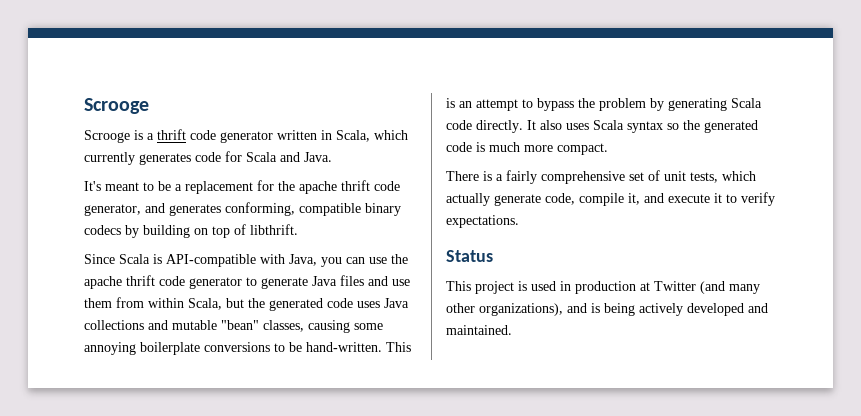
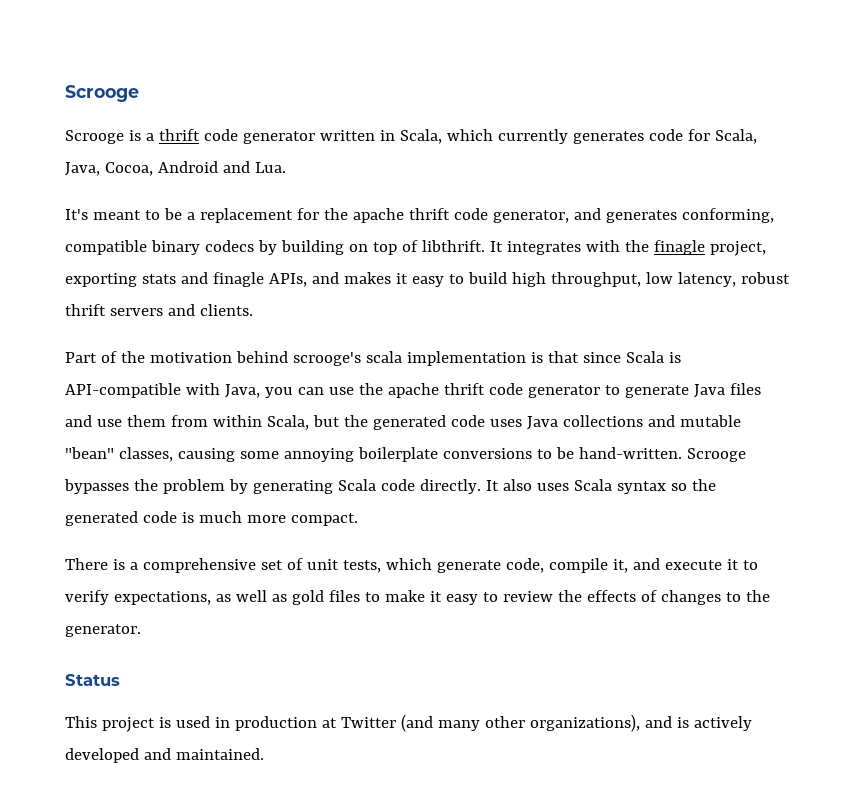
[246,152,332,162] Scala and Java. -> [714,129,757,144] [65,161,286,176] Scala, Java, Cocoa, Android and Lua.
[84,254,115,264] // Since -> [489,240,766,256] [65,272,790,287] [65,304,253,316] [65,351,621,366] It integrates with the finagle project, exporting stats and finagle APIs, and makes it easy to build high throughput, low latency, robust thrift servers and clients. // Part of the motivation behind scrooge's scala implementation is that since
[386,342,411,352] [446,98,574,111] This is an attempt to bypass -> [686,448,746,462] [64,479,129,494] Scrooge bypasses
[506,170,537,184] fairly -> (138, 566) none
[446,193,490,206] actually -> (432, 564) none
[446,215,519,228] expectations. -> [113,590,770,605] [65,624,141,637] expectations, as well as gold files to make it easy to review the effects of changes to the generator.
[604,303,635,316] being -> (689, 722) none

